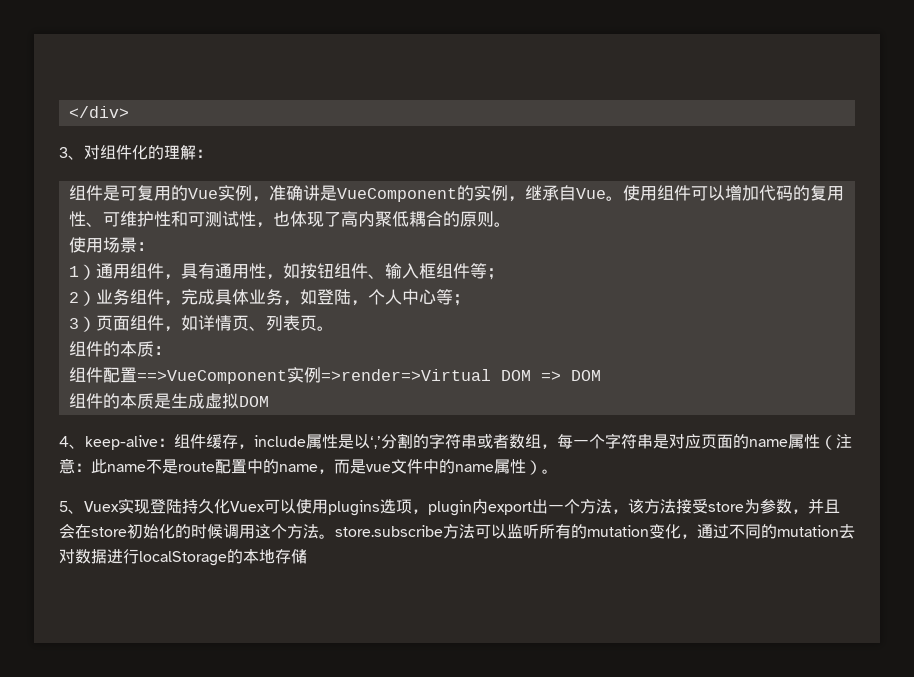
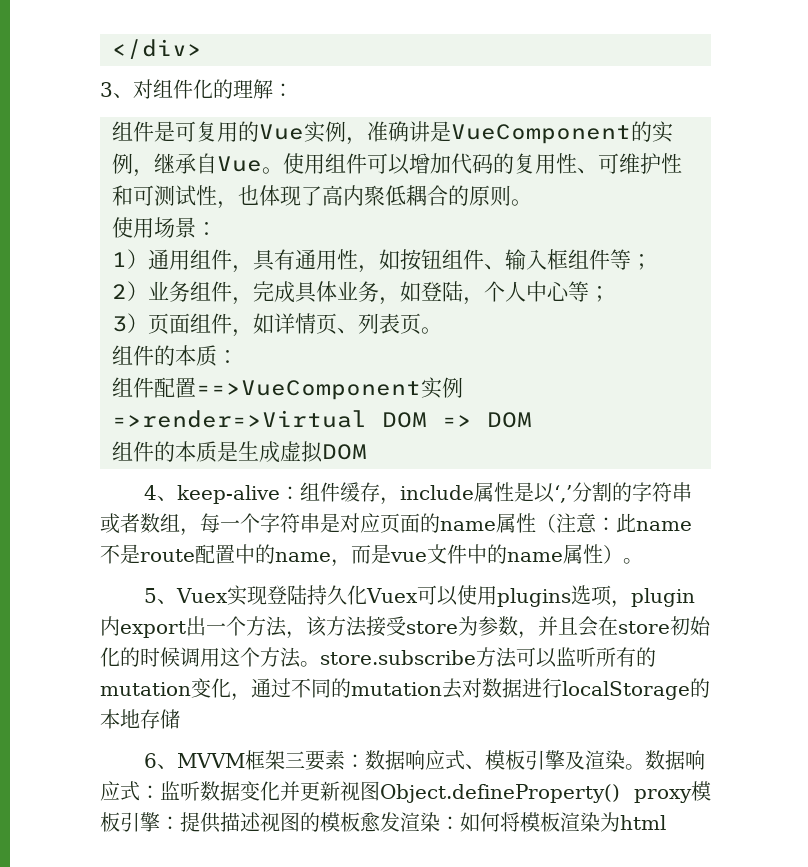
(307, 556) none -> [143,750,705,771] [100,781,711,803] [100,812,666,833] // 6、MVVM框架三要素：数据响应式、模板引擎及渲染。数据响应式：监听数据变化并更新视图Object.defineProperty() proxy模板引擎：提供描述视图的模板愈发渲染：如何将模板渲染为html

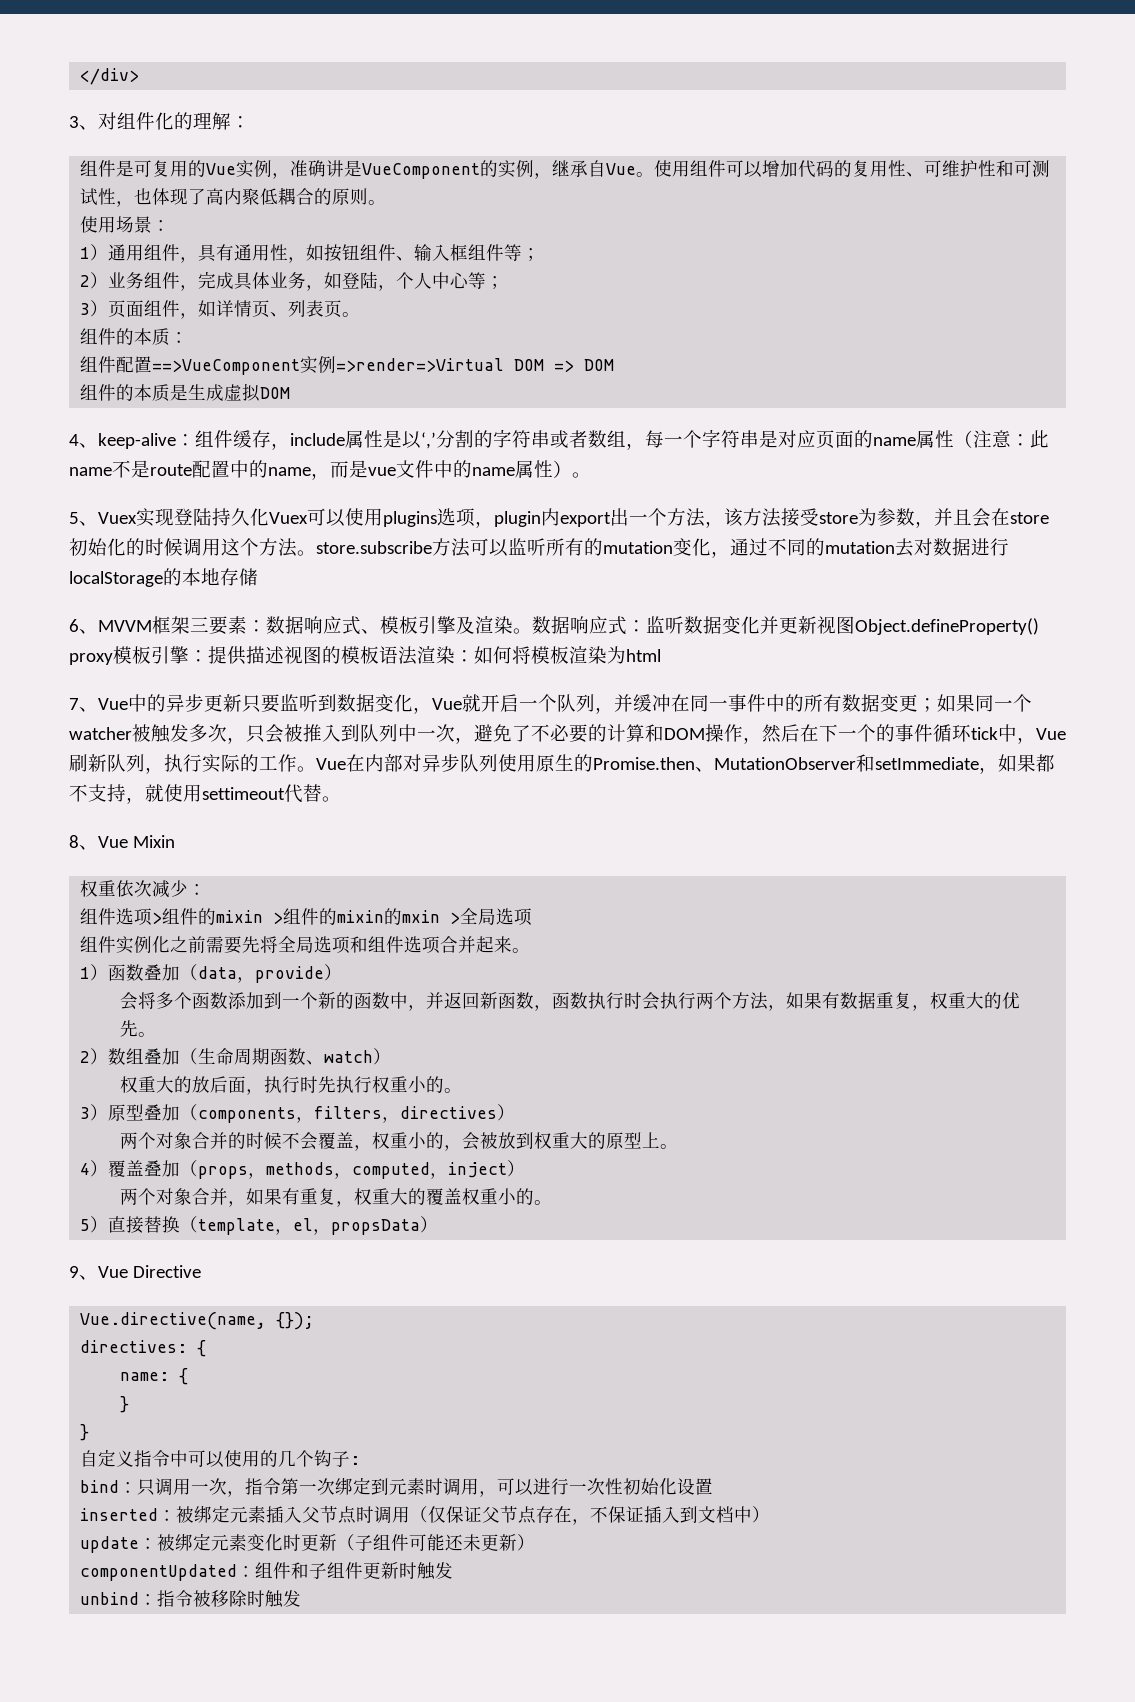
[360,812,400,832] 愈发 -> [379,646,417,665] 语法
(666, 822) none -> [69,694,1032,714] [69,724,1066,744] [69,754,1055,774] [69,784,341,804] [69,835,175,850] [80,880,207,898] [80,908,533,926] [80,936,531,954] [80,964,343,983] [120,991,1021,1011] [120,1020,157,1037] [80,1048,392,1065] [120,1076,463,1095] [80,1104,516,1123] [120,1132,679,1151] [80,1160,526,1179] [120,1188,553,1207] [80,1216,439,1235] [69,1265,201,1280] [80,1312,315,1330] [80,1340,207,1357] [120,1368,189,1385] [120,1396,130,1413] [80,1424,90,1441] [80,1449,361,1468] [80,1477,714,1497] [80,1505,771,1525] [80,1533,536,1553] [80,1562,454,1581] [80,1590,302,1608] // 7、Vue中的异步更新只要监听到数据变化，Vue就开启一个队列，并缓冲在同一事件中的所有数据变更；如果同一个watcher被触发多次，只会被推入到队列中一次，避免了不必要的计算和DOM操作，然后在下一个的事件循环tick中，Vue刷新队列，执行实际的工作。Vue在内部对异步队列使用原生的Promise.then、MutationObserver和setImmediate，如果都不支持，就使用settimeout代替。 // 8、Vue Mixin // 权重依次减少： // 组件选项>组件的mixin >组件的mixin的mxin >全局选项 // 组件实例化之前需要先将全局选项和组件选项合并起来。 // 1）函数叠加（data，provide） // 会将多个函数添加到一个新的函数中，并返回新函数，函数执行时会执行两个方法，如果有数据重复，权重大的优先。 // 2）数组叠加（生命周期函数、watch） // 权重大的放后面，执行时先执行权重小的。 // 3）原型叠加（components，filters，directives） // 两个对象合并的时候不会覆盖，权重小的，会被放到权重大的原型上。 // 4）覆盖叠加（props，methods，computed，inject） // 两个对象合并，如果有重复，权重大的覆盖权重小的。 // 5）直接替换（template，el，propsData） // 9、Vue Directive // Vue.directive(name, {}); // directives: { // name: { // } // } // 自定义指令中可以使用的几个钩子: // bind：只调用一次，指令第一次绑定到元素时调用，可以进行一次性初始化设置 // inserted：被绑定元素插入父节点时调用（仅保证父节点存在，不保证插入到文档中） // update：被绑定元素变化时更新（子组件可能还未更新） // componentUpdated：组件和子组件更新时触发 // unbind：指令被移除时触发

